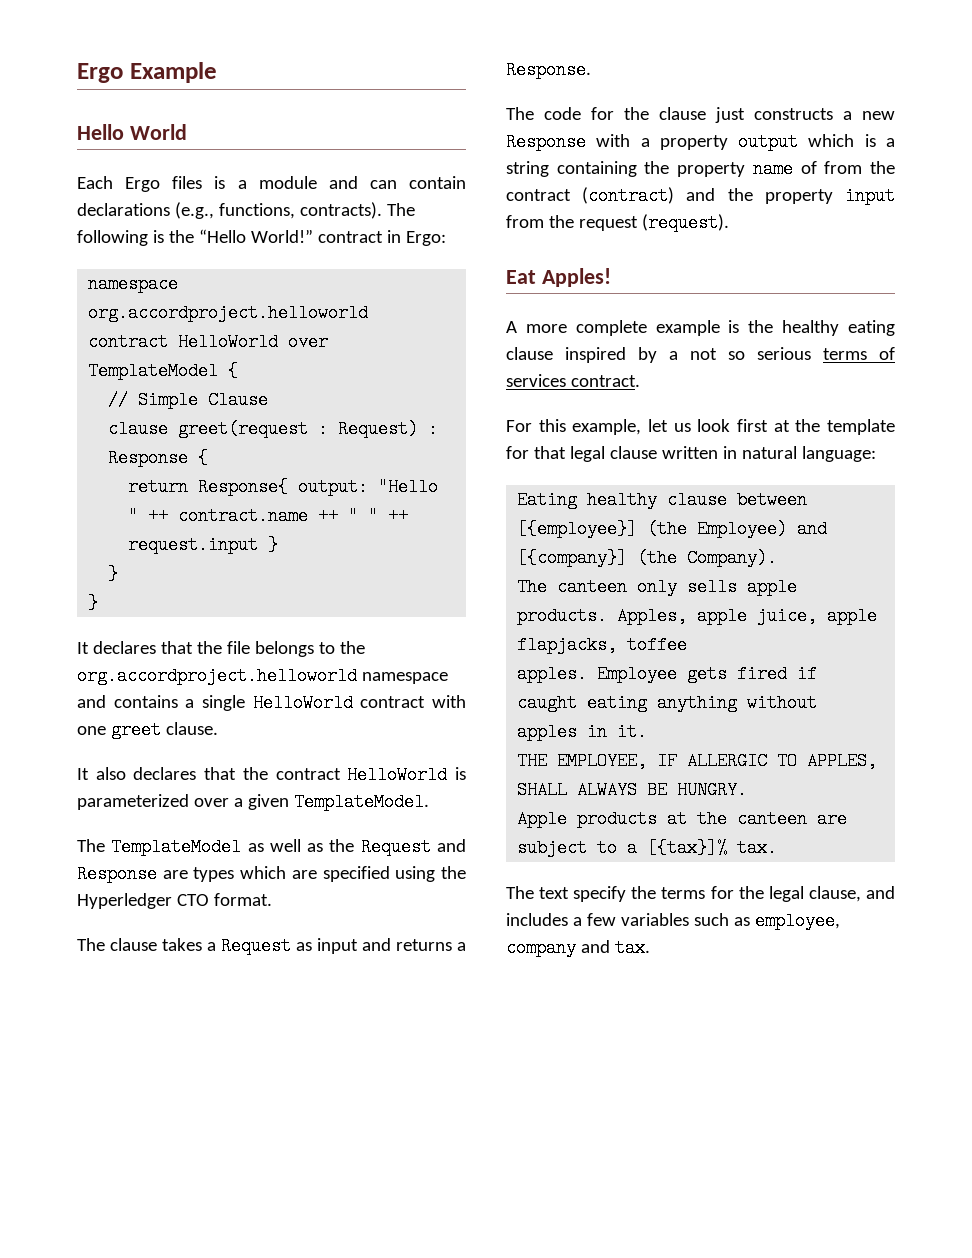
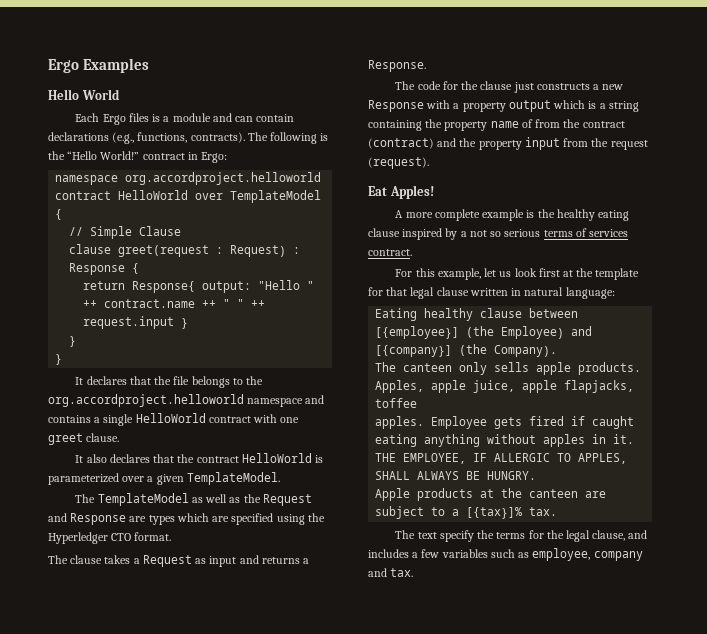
[77,62,217,83] Ergo Example -> [48,58,149,73] Ergo Examples

